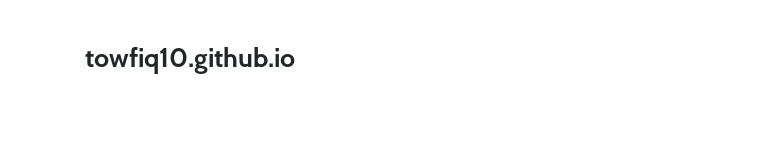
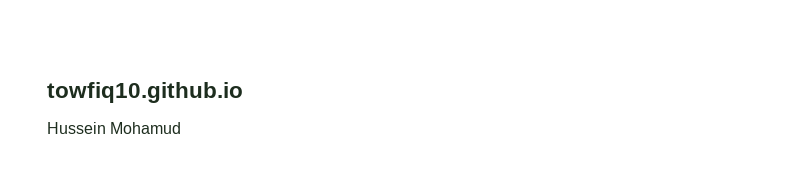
(295, 60) none -> [47,122,182,134] // Hussein Mohamud

